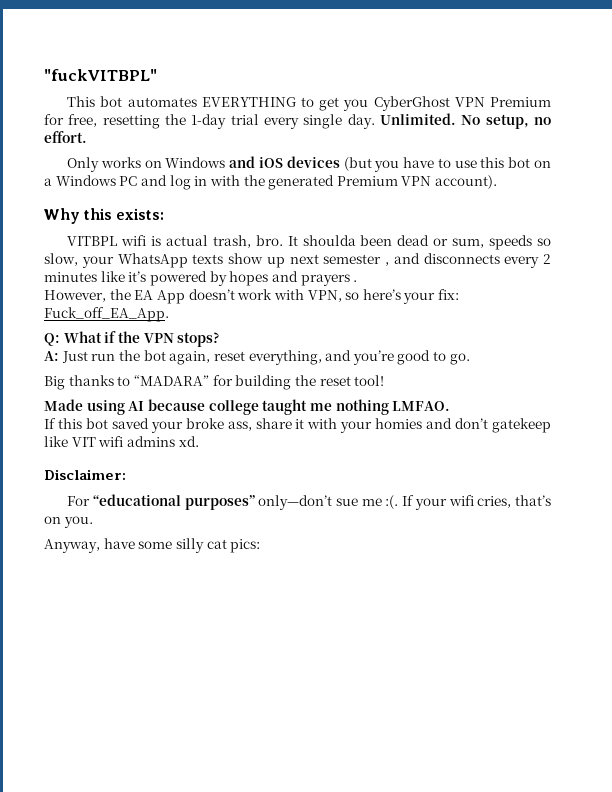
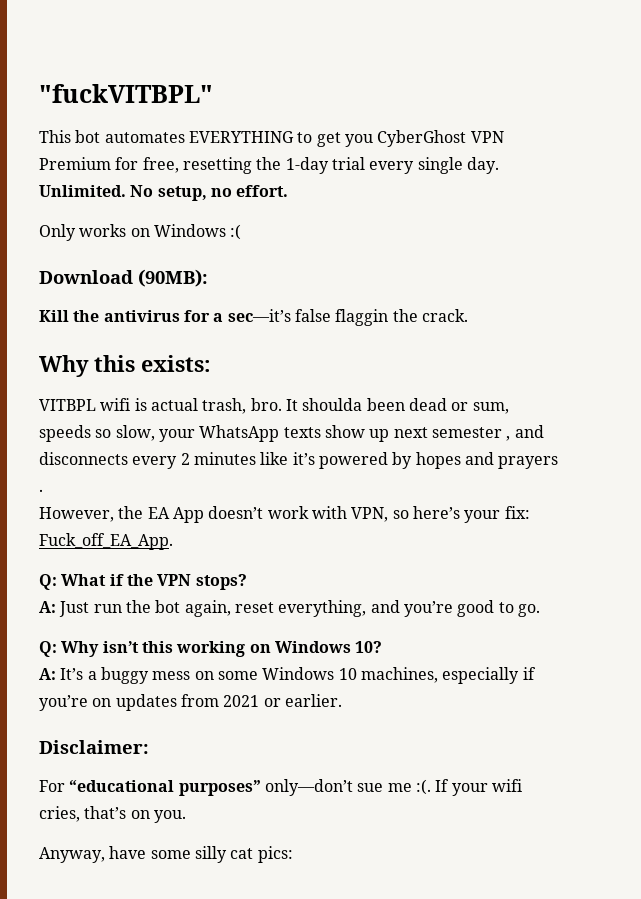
[229,156,551,172] [44,175,498,190] and iOS devices (but you have to use this bot on a Windows PC and log in with the generated Premium VPN account). -> [230,224,242,240] [39,269,208,287] [39,309,468,326] :( // Download (90MB): // Kill the antivirus for a sec—it’s false flaggin the crack.
[44,375,385,390] [44,399,451,415] [44,418,551,433] [44,436,199,447] Big thanks to “MADARA” for building the reset tool! // Made using AI because college taught me nothing LMFAO. // If this bot saved your broke ass, share it with your homies and don’t gatekeep like VIT wifi admins xd. -> [39,641,383,657] [39,667,536,684] [39,694,342,711] Q: Why isn’t this working on Windows 10? // A: It’s a buggy mess on some Windows 10 machines, especially if you’re on updates from 2021 or earlier.

